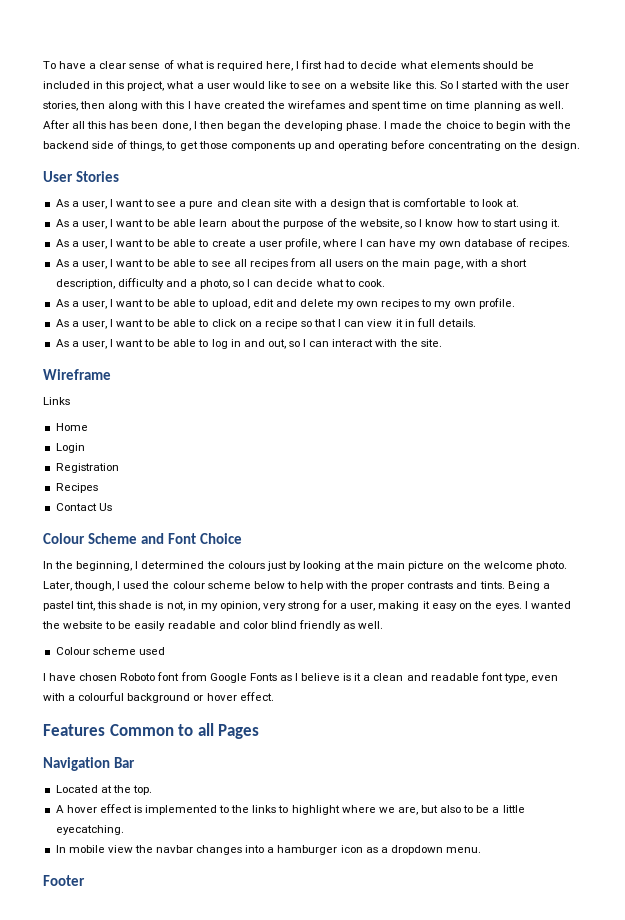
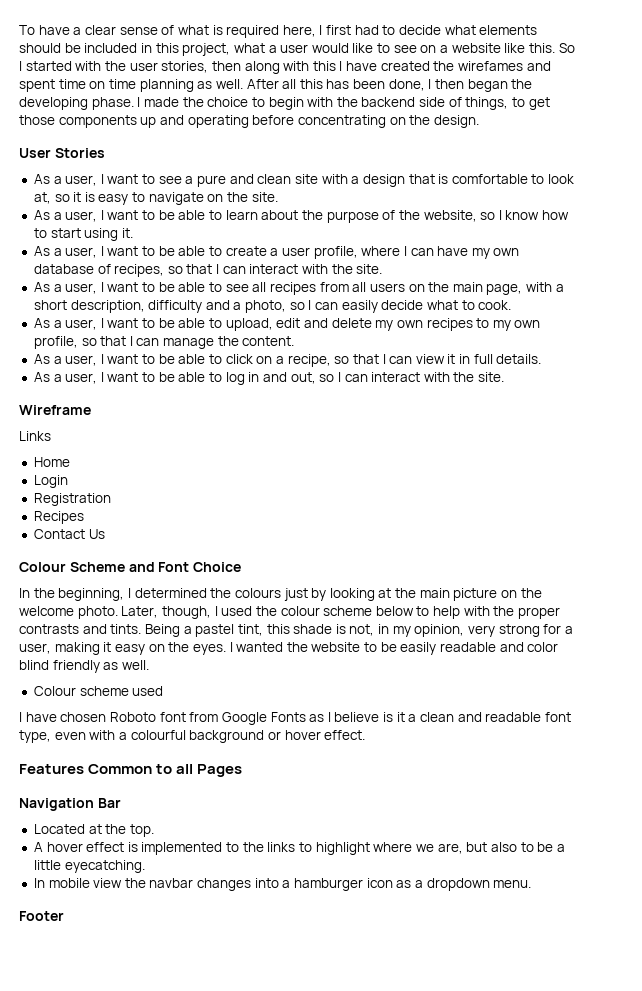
[505,199,519,207] [55,219,197,229] at. // As a user, I want to be able -> [33,192,278,205] [33,210,223,222] at, so it is easy to navigate on the site. // As a user, I want to be able to
[528,239,570,249] recipes. -> [114,264,383,277] recipes, so that I can interact with the site.
(274, 284) none -> [341,300,378,313] easily
[478,298,515,309] profile. -> [33,336,295,349] profile, so that I can manage the content.
[264,319,298,329] recipe -> [287,354,331,367] recipe,

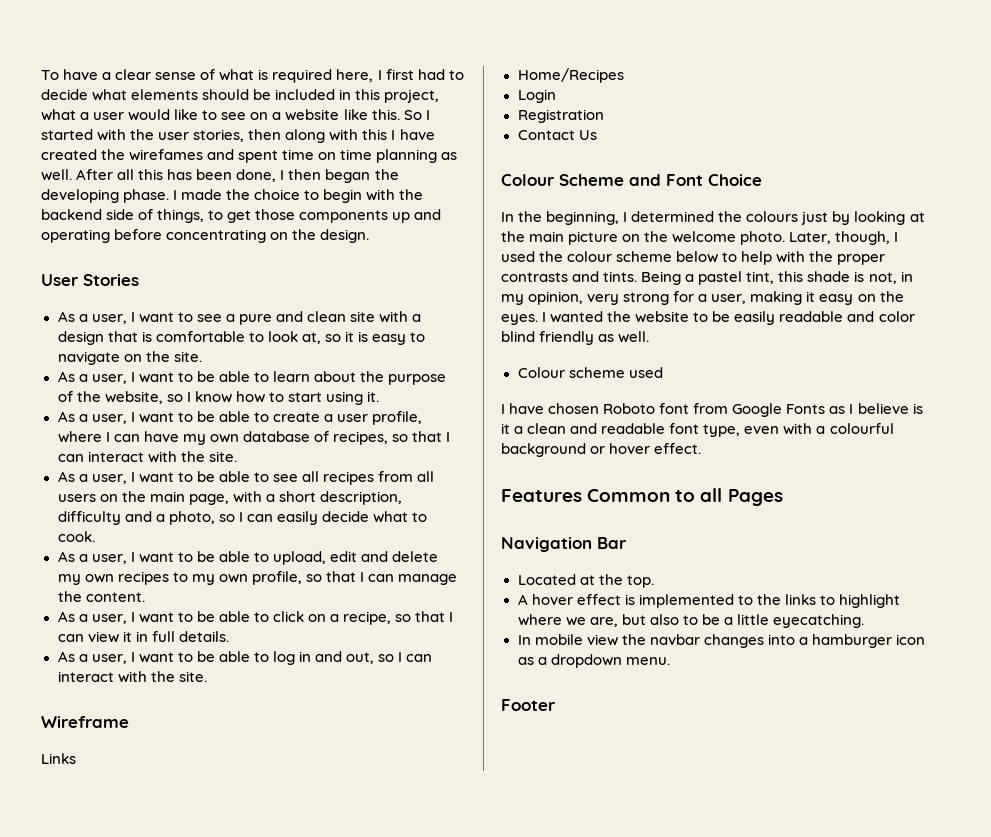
[33,457,70,467] Home -> [517,68,624,83] Home/Recipes
[33,511,84,524] // Recipes -> (604, 116) none

